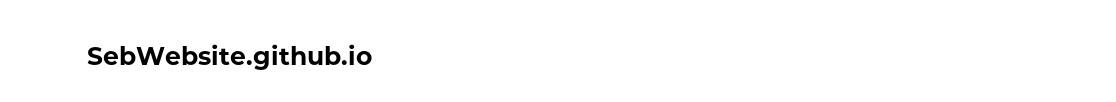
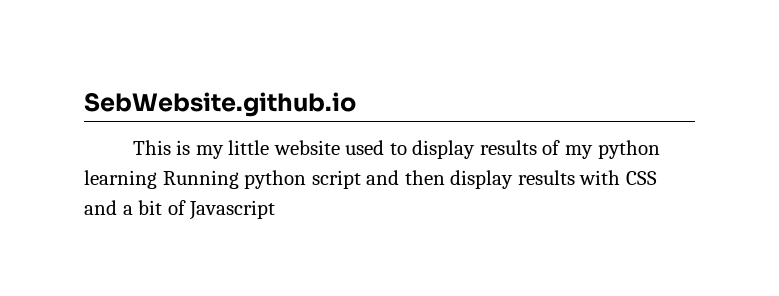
(372, 57) none -> [132,140,660,159] [84,170,657,189] [84,200,276,220] // This is my little website used to display results of my python learning Running python script and then display results with CSS and a bit of Javascript

